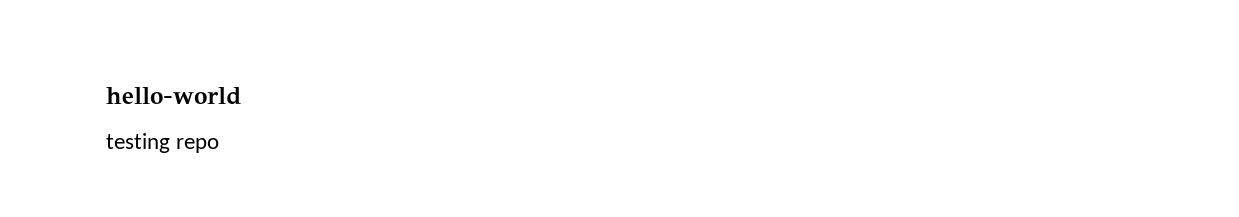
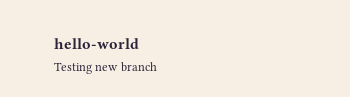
[106,133,220,153] testing repo -> [54,62,157,74] Testing new branch

